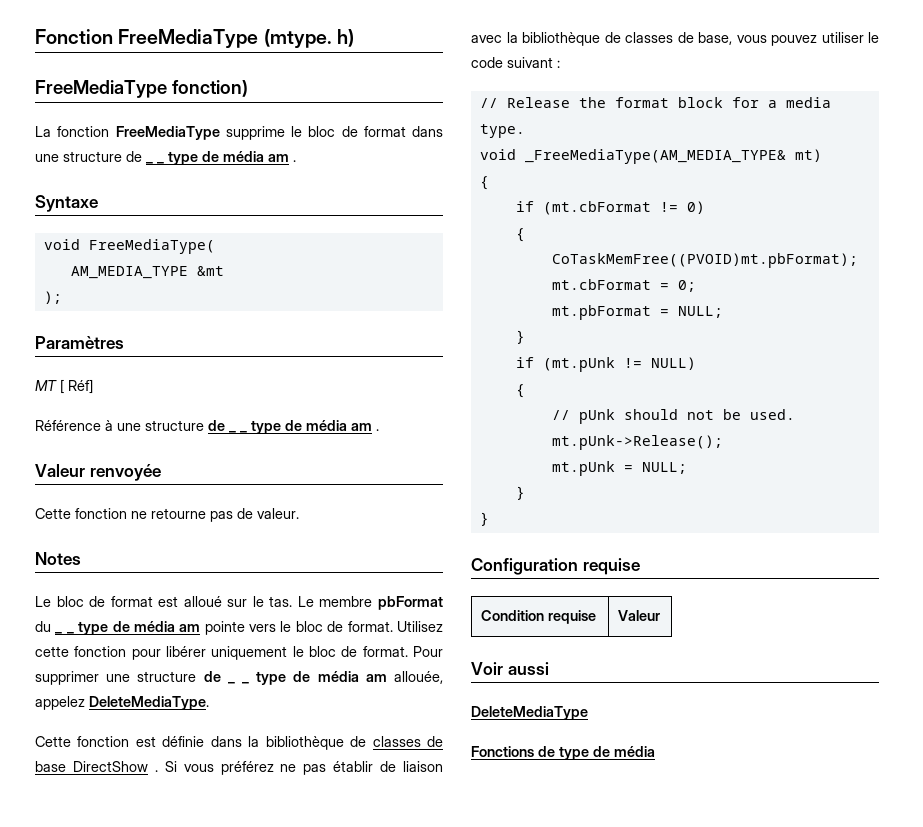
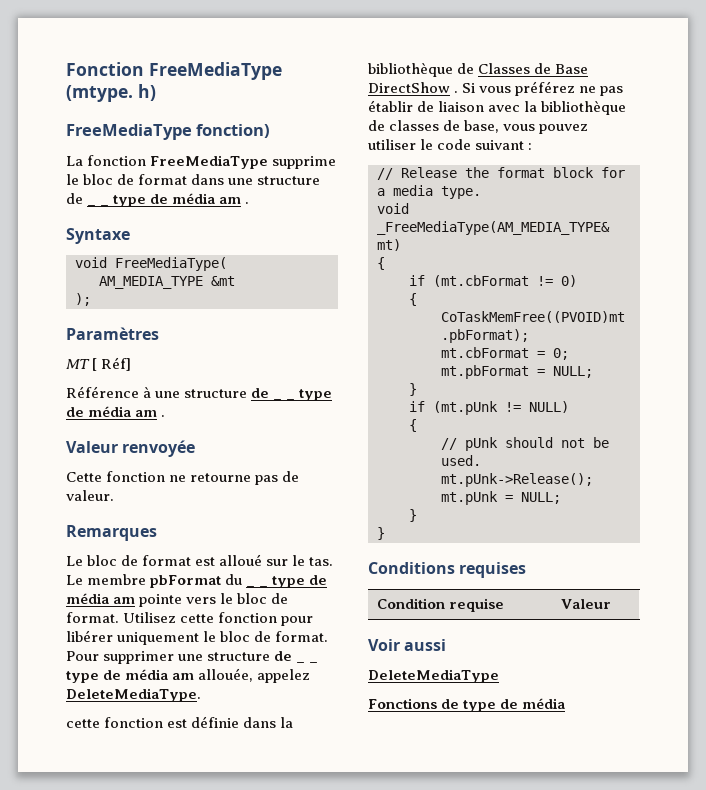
[35,552,81,565] Notes -> [66,525,157,541] Remarques
[35,736,71,747] Cette -> [66,719,100,728] cette
[372,736,444,747] [35,761,66,772] classes de base -> [478,63,589,74] Classes de Base
[471,558,640,575] Configuration requise -> [368,562,527,578] Conditions requises

